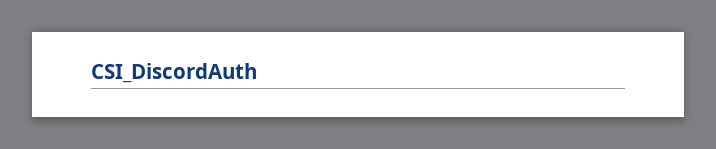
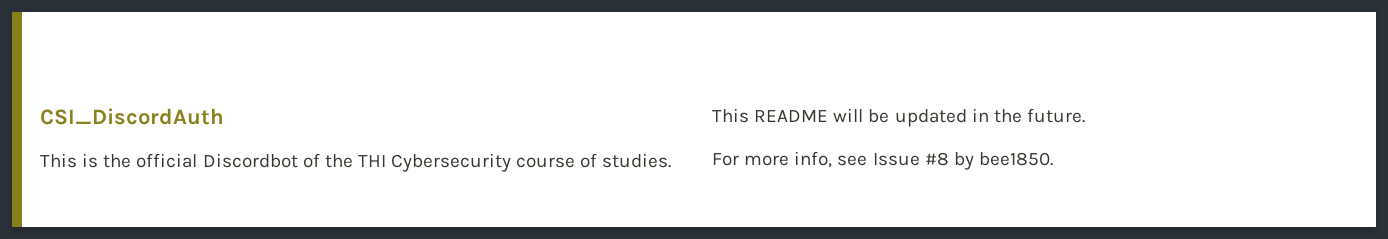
(257, 73) none -> [40,153,672,172] [712,108,1085,127] [712,151,1053,170] // This is the official Discordbot of the THI Cybersecurity course of studies. This README will be updated in the future. // For more info, see Issue #8 by bee1850.

